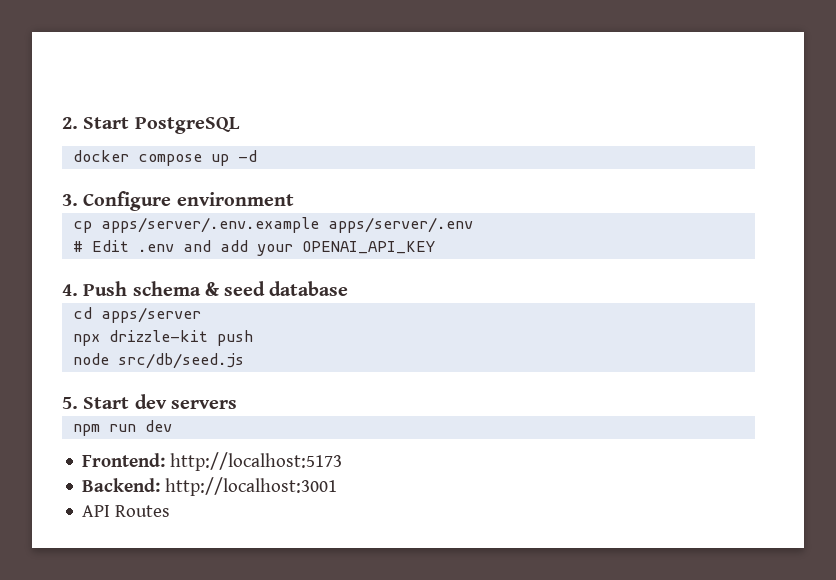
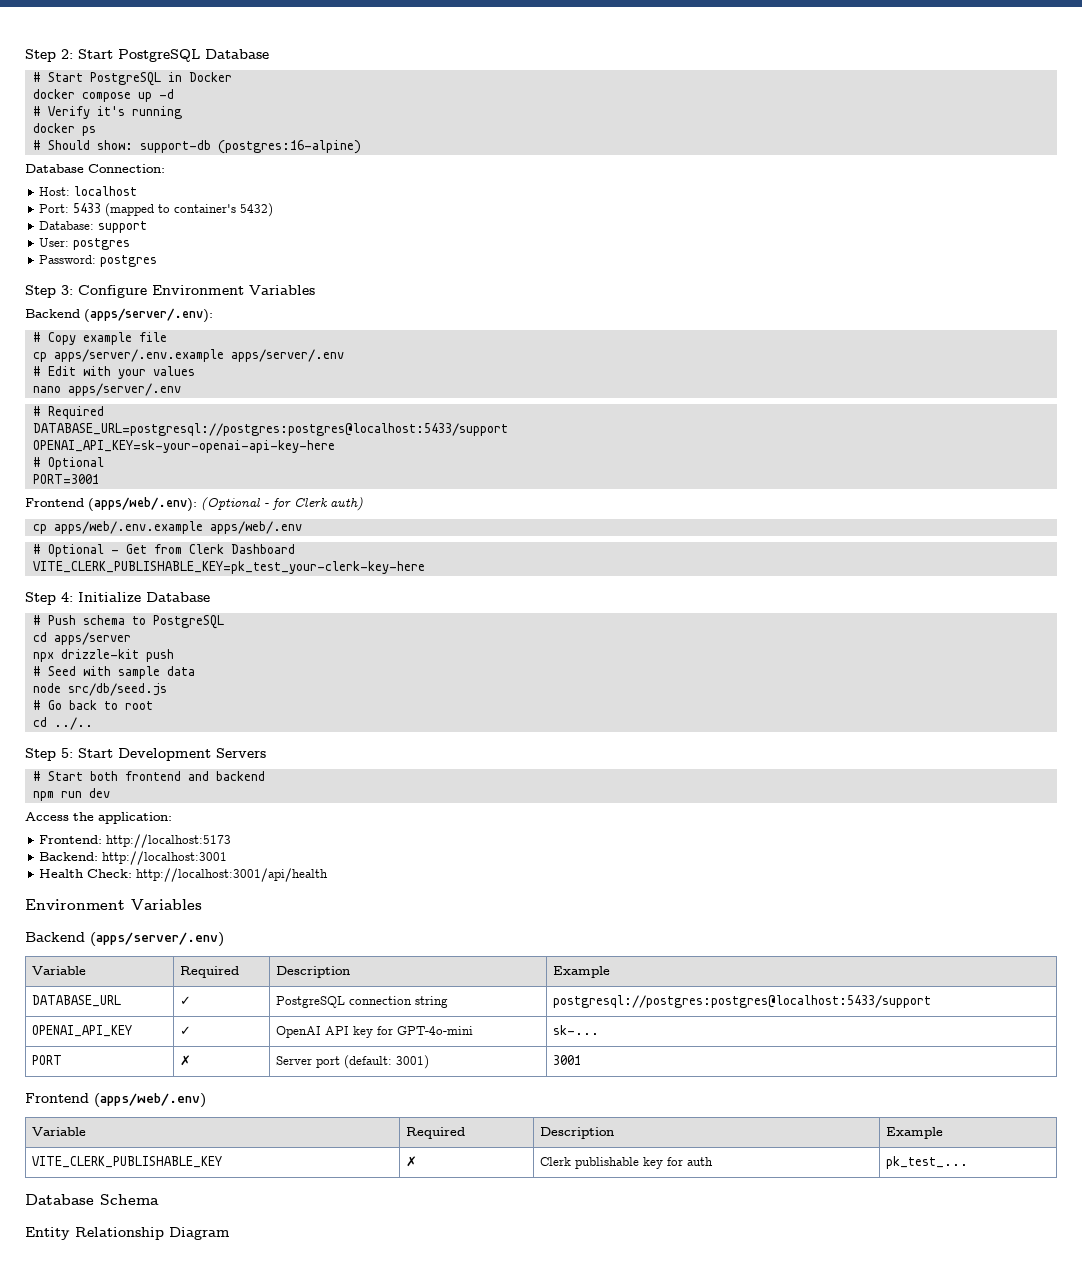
[62,117,240,134] [73,150,258,166] [62,191,294,211] 2. Start PostgreSQL // docker compose up -d // 3. Configure environment -> [25,49,269,62] [32,72,232,86] [32,89,174,102] [32,106,182,119] [32,123,96,136] [32,140,361,154] [25,164,165,173] [39,186,138,196] [39,203,274,217] [39,221,148,233] [39,238,131,250] [39,255,158,267] [25,285,315,298] [25,308,213,323] [32,332,167,345] Step 2: Start PostgreSQL Database // # Start PostgreSQL in Docker // docker compose up -d // # Verify it's running // docker ps // # Should show: support-db (postgres:16-alpine) // Database Connection: // Host: localhost // Port: 5433 (mapped to container's 5432) // Database: support // User: postgres // Password: postgres // Step 3: Configure Environment Variables // Backend (apps/server/.env): // # Copy example file
[138,240,436,256] [62,281,349,296] .env and add your OPENAI_API_KEY // 4. Push schema & seed database -> [82,366,195,379] [32,383,181,396] [32,406,104,419] [32,423,508,436] [32,440,335,453] [32,457,104,470] [32,474,99,484] [25,497,363,512] [32,521,302,534] [32,544,295,557] [32,561,425,574] [25,592,210,605] [32,615,224,629] with your values // nano apps/server/.env // # Required // DATABASE_URL=postgresql://postgres:postgres@localhost:5433/support // OPENAI_API_KEY=sk-your-openai-api-key-here // # Optional // PORT=3001 // Frontend (apps/web/.env): (Optional - for Clerk auth) // cp apps/web/.env.example apps/web/.env // # Optional - Get from Clerk Dashboard // VITE_CLERK_PUBLISHABLE_KEY=pk_test_your-clerk-key-here // Step 4: Initialize Database // # Push schema to PostgreSQL
[73,353,245,369] [62,394,237,409] node src/db/seed.js // 5. Start dev servers -> [32,666,195,679] [32,683,167,696] [32,700,153,710] [32,717,93,730] [25,748,266,761] [32,771,265,781] # Seed with sample data // node src/db/seed.js // # Go back to root // cd ../.. // Step 5: Start Development Servers // # Start both frontend and backend
(173, 426) none -> [25,812,172,824] // Access the application:
[82,505,171,517] API Routes -> [39,868,329,882] [25,899,202,910] [25,932,224,947] [31,966,86,975] [179,966,239,978] [275,966,350,978] [552,966,610,978] [31,995,121,1007] [179,996,191,1005] [275,996,448,1008] [552,995,931,1008] [31,1025,132,1037] [179,1026,191,1035] [275,1026,473,1038] [552,1025,599,1035] [31,1055,62,1065] [179,1055,191,1066] [275,1055,429,1069] [552,1055,581,1065] [25,1093,206,1108] [31,1127,86,1136] [405,1127,465,1139] [539,1127,614,1139] [885,1127,943,1139] [31,1156,222,1168] [405,1156,417,1167] [539,1157,713,1169] [885,1156,968,1169] [25,1194,159,1205] [25,1227,230,1240] Health Check: http://localhost:3001/api/health // Environment Variables // Backend (apps/server/.env) // Variable | Required | Description | Example // DATABASE_URL | ✓ | PostgreSQL connection string | postgresql://postgres:postgres@localhost:5433/support // OPENAI_API_KEY | ✓ | OpenAI API key for GPT-4o-mini | sk-... // PORT | ✗ | Server port (default: 3001) | 3001 // Frontend (apps/web/.env) // Variable | Required | Description | Example // VITE_CLERK_PUBLISHABLE_KEY | ✗ | Clerk publishable key for auth | pk_test_... // Database Schema // Entity Relationship Diagram

